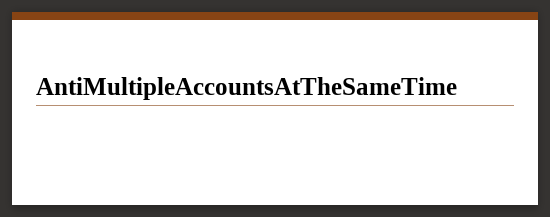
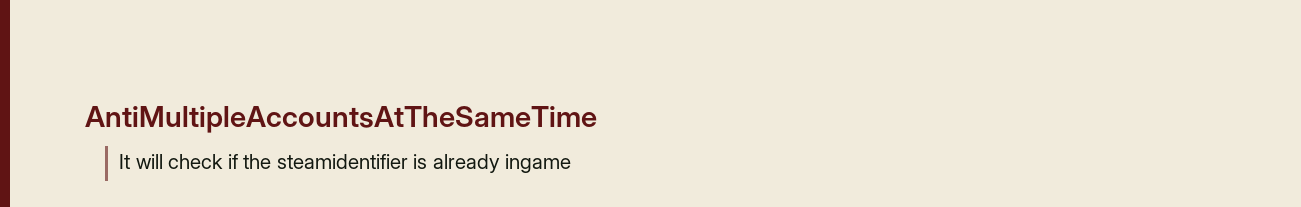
(457, 88) none -> [119,154,571,173] // It will check if the steamidentifier is already ingame

